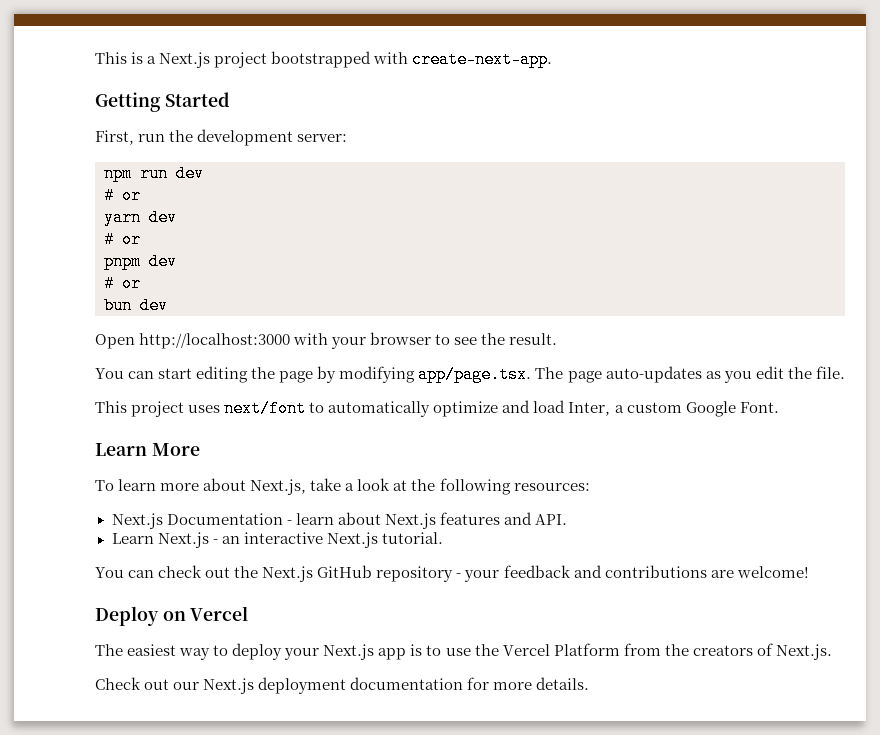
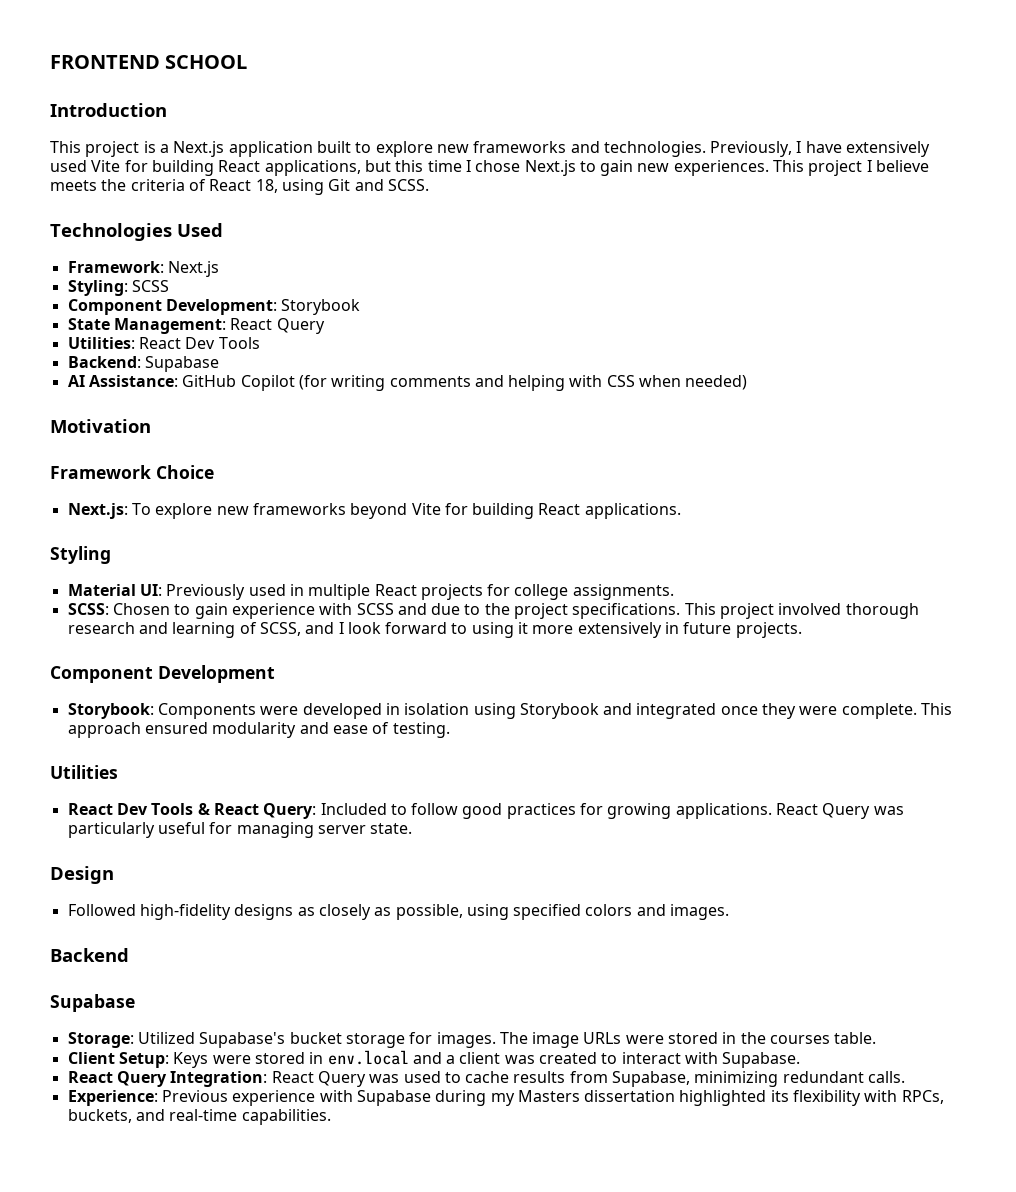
[95,51,553,68] [95,92,230,112] [95,129,348,146] [104,165,204,182] [104,187,141,204] [104,209,177,226] [104,231,141,248] [104,253,177,270] [104,275,141,292] [104,297,168,314] [95,332,558,349] [95,366,845,383] [95,400,779,417] [95,443,200,456] [95,478,590,495] [111,512,567,529] [111,532,443,548] [95,565,809,582] [95,606,249,626] [95,643,832,660] [95,677,590,694] This is a Next.js project bootstrapped with create-next-app. // Getting Started // First, run the development server: // npm run dev // # or // yarn dev // # or // pnpm dev // # or // bun dev // Open http://localhost:3000 with your browser to see the result. // You can start editing the page by modifying app/page.tsx. The page auto-updates as you edit the file. // This project uses next/font to automatically optimize and load Inter, a custom Google Font. // Learn More // To learn more about Next.js, take a look at the following resources: // Next.js Documentation - learn about Next.js features and API. // Learn Next.js - an interactive Next.js tutorial. // You can check out the Next.js GitHub repository - your feedback and contributions are welcome! // Deploy on Vercel // The easiest way to deploy your Next.js app is to use the Vercel Platform from the creators of Next.js. // Check out our Next.js deployment documentation for more details. -> [50,55,248,69] [50,103,167,117] [50,141,931,157] [50,160,930,176] [50,179,429,195] [50,223,223,241] [67,261,219,277] [67,280,169,296] [67,299,361,315] [67,318,325,334] [67,337,260,349] [67,356,219,372] [67,375,748,391] [50,419,151,433] [50,465,214,479] [67,503,681,519] [50,546,111,564] [67,584,674,600] [67,603,919,619] [67,622,802,638] [50,665,275,683] [67,703,953,719] [67,722,450,738] [50,765,118,779] [67,803,904,819] [67,822,413,838] [50,866,114,884] [67,904,730,920] [50,948,129,962] [50,994,135,1012] [67,1032,877,1048] [67,1050,801,1068] [67,1071,906,1087] [67,1090,944,1106] [67,1109,331,1125] FRONTEND SCHOOL // Introduction // This project is a Next.js application built to explore new frameworks and technologies. Previously, I have extensively used Vite for building React applications, but this time I chose Next.js to gain new experiences. This project I believe meets the criteria of React 18, using Git and SCSS. // Technologies Used // Framework: Next.js // Styling: SCSS // Component Development: Storybook // State Management: React Query // Utilities: React Dev Tools // Backend: Supabase // AI Assistance: GitHub Copilot (for writing comments and helping with CSS when needed) // Motivation // Framework Choice // Next.js: To explore new frameworks beyond Vite for building React applications. // Styling // Material UI: Previously used in multiple React projects for college assignments. // SCSS: Chosen to gain experience with SCSS and due to the project specifications. This project involved thorough research and learning of SCSS, and I look forward to using it more extensively in future projects. // Component Development // Storybook: Components were developed in isolation using Storybook and integrated once they were complete. This approach ensured modularity and ease of testing. // Utilities // React Dev Tools & React Query: Included to follow good practices for growing applications. React Query was particularly useful for managing server state. // Design // Followed high-fidelity designs as closely as possible, using specified colors and images. // Backend // Supabase // Storage: Utilized Supabase's bucket storage for images. The image URLs were stored in the courses table. // Client Setup: Keys were stored in env.local and a client was created to interact with Supabase. // React Query Integration: React Query was used to cache results from Supabase, minimizing redundant calls. // Experience: Previous experience with Supabase during my Masters dissertation highlighted its flexibility with RPCs, buckets, and real-time capabilities.

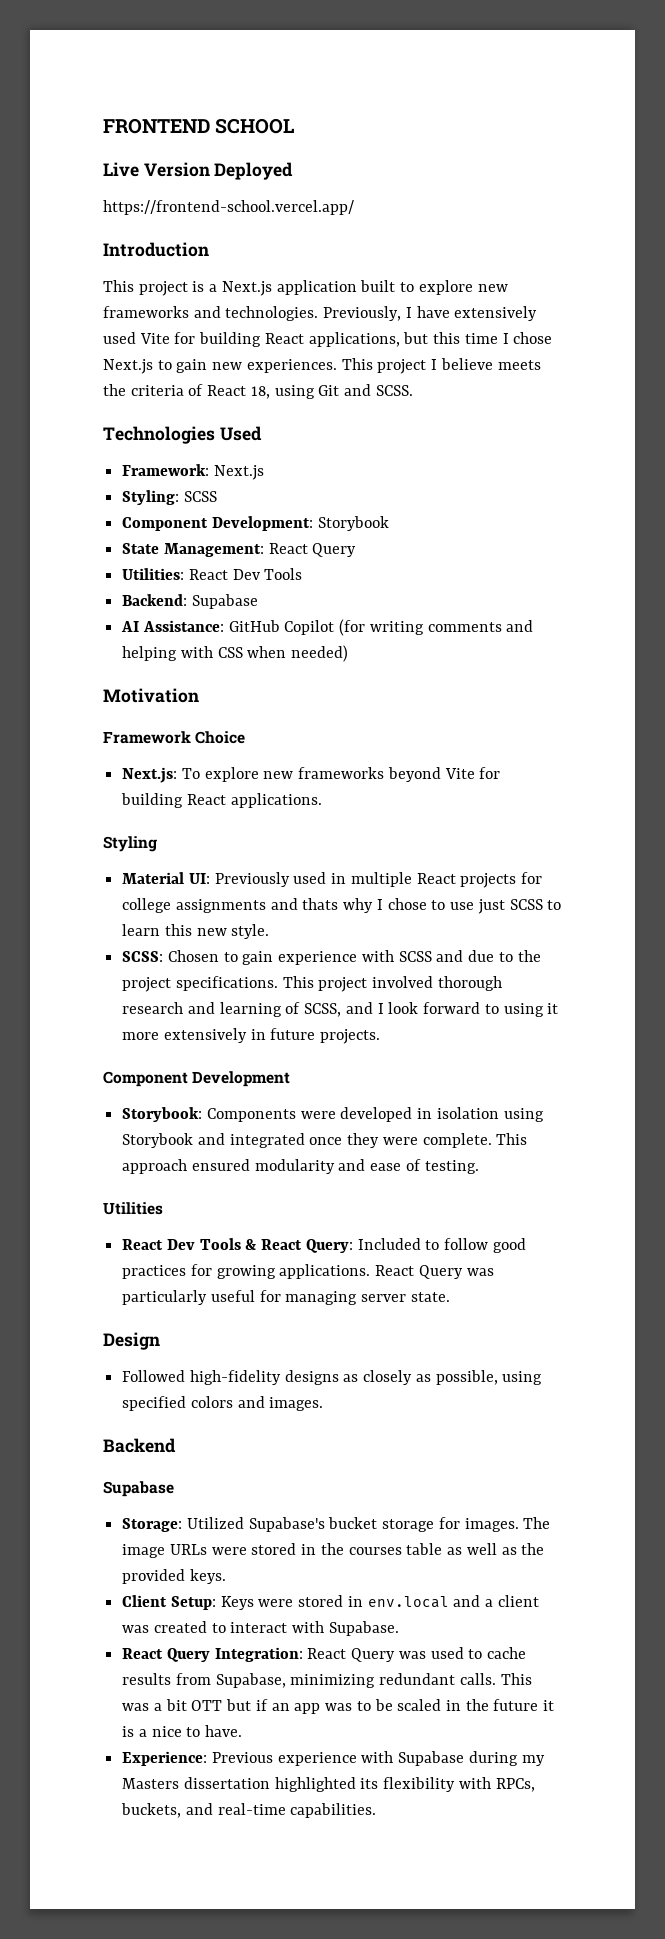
(248, 62) none -> [103,162,294,180] [103,200,354,215] // Live Version Deployed // https://frontend-school.vercel.app/
[572,584,674,600] assignments. -> [175,898,562,914] [122,924,270,939] assignments and thats why I chose to use just SCSS to learn this new style.
[834,1032,877,1044] table. -> [406,1543,545,1555] [122,1569,226,1584] table as well as the provided keys.
(906, 1077) none -> [500,1673,532,1685] [122,1699,555,1714] [122,1725,243,1737] This was a bit OTT but if an app was to be scaled in the future it is a nice to have.

